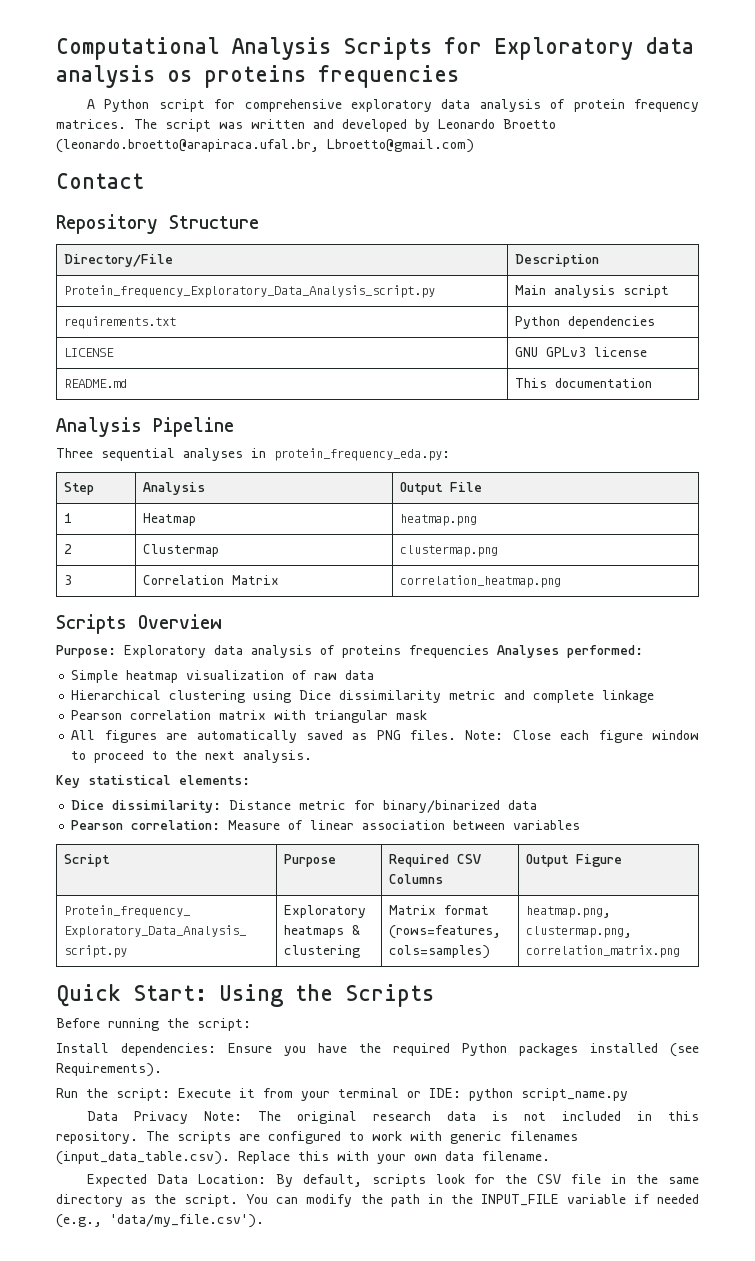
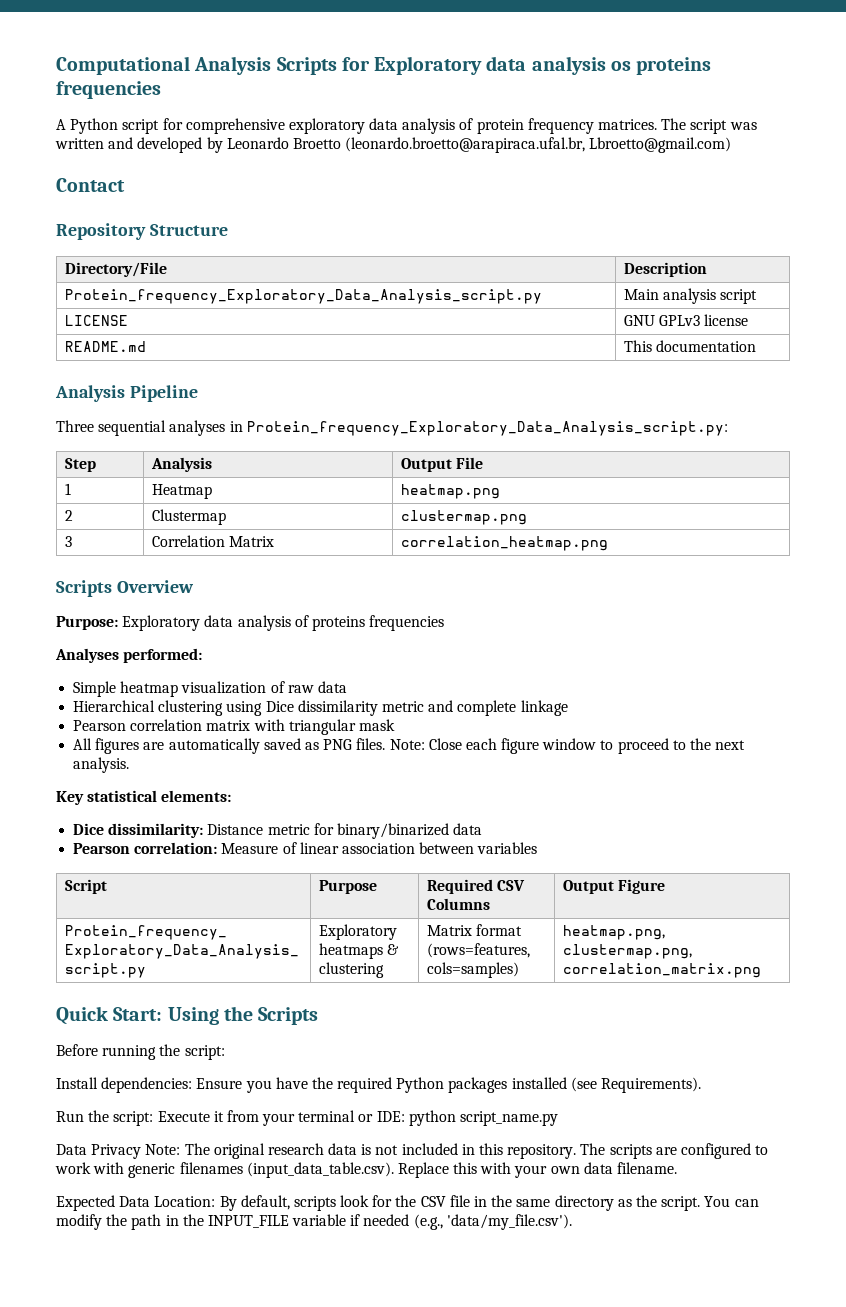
[63,316,176,329] [514,316,655,329] // requirements.txt | Python dependencies -> (758, 296) none
[274,448,450,461] protein_frequency_eda.py: -> [246,421,728,436] Protein_frequency_Exploratory_Data_Analysis_script.py:
(489, 651) none -> (445, 623) //

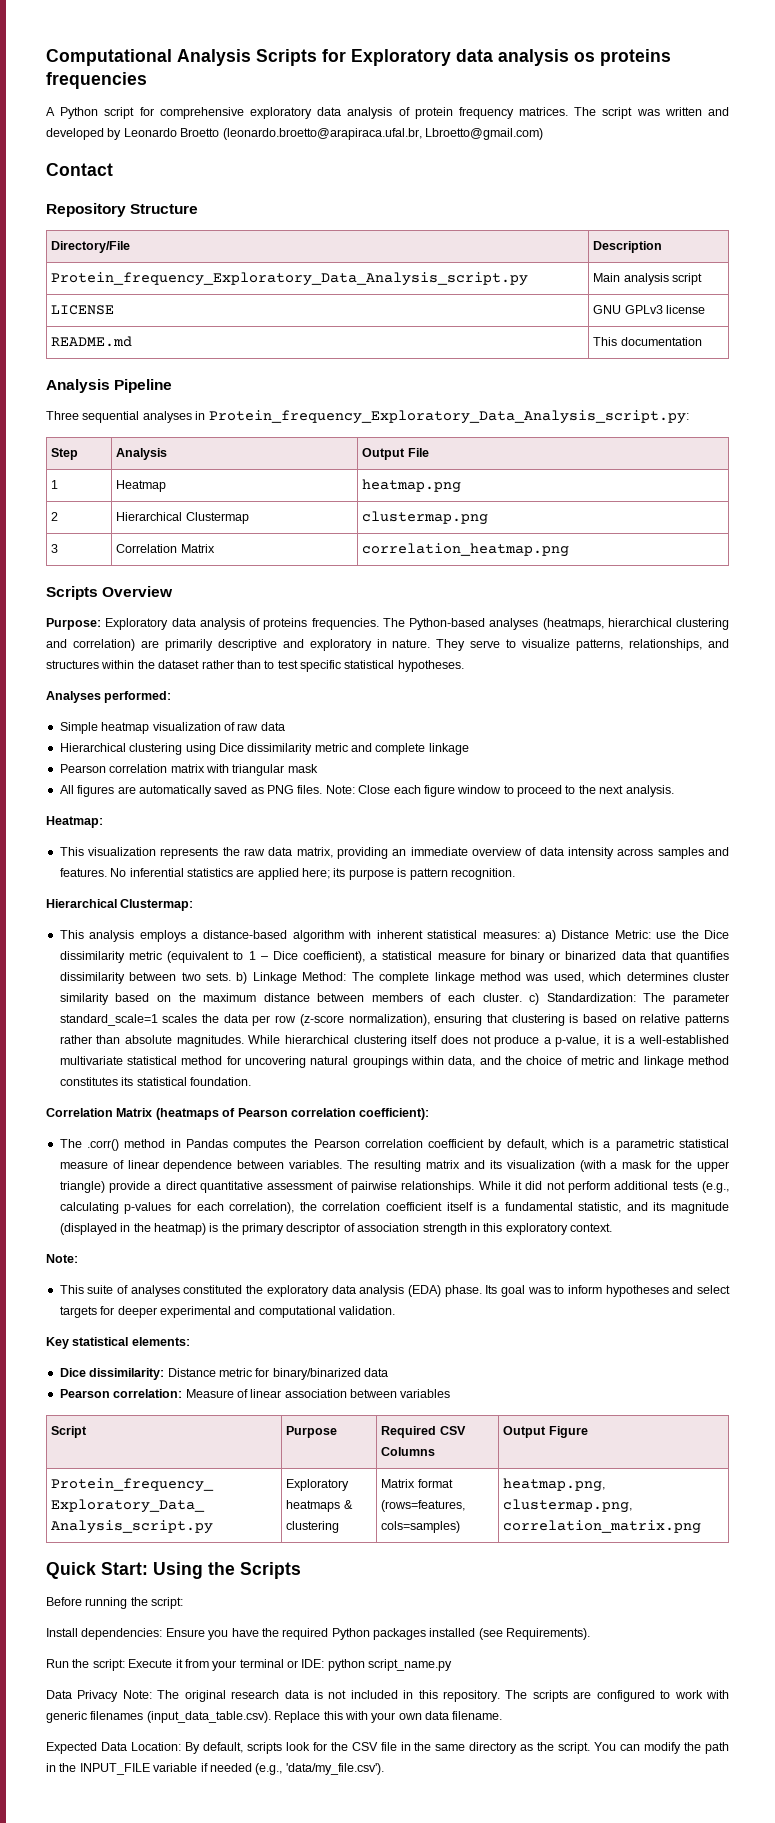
(73, 515) none -> [116,512,183,521] Hierarchical
[369,615,445,631] frequencies -> [311,618,729,630] [46,639,729,651] [46,660,464,672] frequencies. The Python-based analyses (heatmaps, hierarchical clustering and correlation) are primarily descriptive and exploratory in nature. They serve to visualize patterns, relationships, and structures within the dataset rather than to test specific statistical hypotheses.
(130, 765) none -> [46,816,103,828] [59,847,729,859] [59,868,515,880] [46,899,194,911] [59,930,729,942] [59,951,730,963] [59,972,729,984] [59,993,729,1005] [59,1014,729,1026] [59,1035,729,1047] [59,1056,729,1068] [59,1077,251,1086] [46,1108,430,1120] [59,1139,729,1151] [59,1160,729,1172] [59,1181,729,1193] [59,1202,730,1214] [59,1223,612,1235] [46,1254,78,1263] [59,1285,730,1297] [59,1306,395,1318] // Heatmap: // This visualization represents the raw data matrix, providing an immediate overview of data intensity across samples and features. No inferential statistics are applied here; its purpose is pattern recognition. // Hierarchical Clustermap: // This analysis employs a distance-based algorithm with inherent statistical measures: a) Distance Metric: use the Dice dissimilarity metric (equivalent to 1 – Dice coefficient), a statistical measure for binary or binarized data that quantifies dissimilarity between two sets. b) Linkage Method: The complete linkage method was used, which determines cluster similarity based on the maximum distance between members of each cluster. c) Standardization: The parameter standard_scale=1 scales the data per row (z-score normalization), ensuring that clustering is based on relative patterns rather than absolute magnitudes. While hierarchical clustering itself does not produce a p-value, it is a well-established multivariate statistical method for uncovering natural groupings within data, and the choice of metric and linkage method constitutes its statistical foundation. // Correlation Matrix (heatmaps of Pearson correlation coefficient): // The .corr() method in Pandas computes the Pearson correlation coefficient by default, which is a parametric statistical measure of linear dependence between variables. The resulting matrix and its visualization (with a mask for the upper triangle) provide a direct quantitative assessment of pairwise relationships. While it did not perform additional tests (e.g., calculating p-values for each correlation), the correlation coefficient itself is a fundamental statistic, and its magnitude (displayed in the heatmap) is the primary descriptor of association strength in this exploratory context. // Note: // This suite of analyses constituted the exploratory data analysis (EDA) phase. Its goal was to inform hypotheses and select targets for deeper experimental and computational validation.

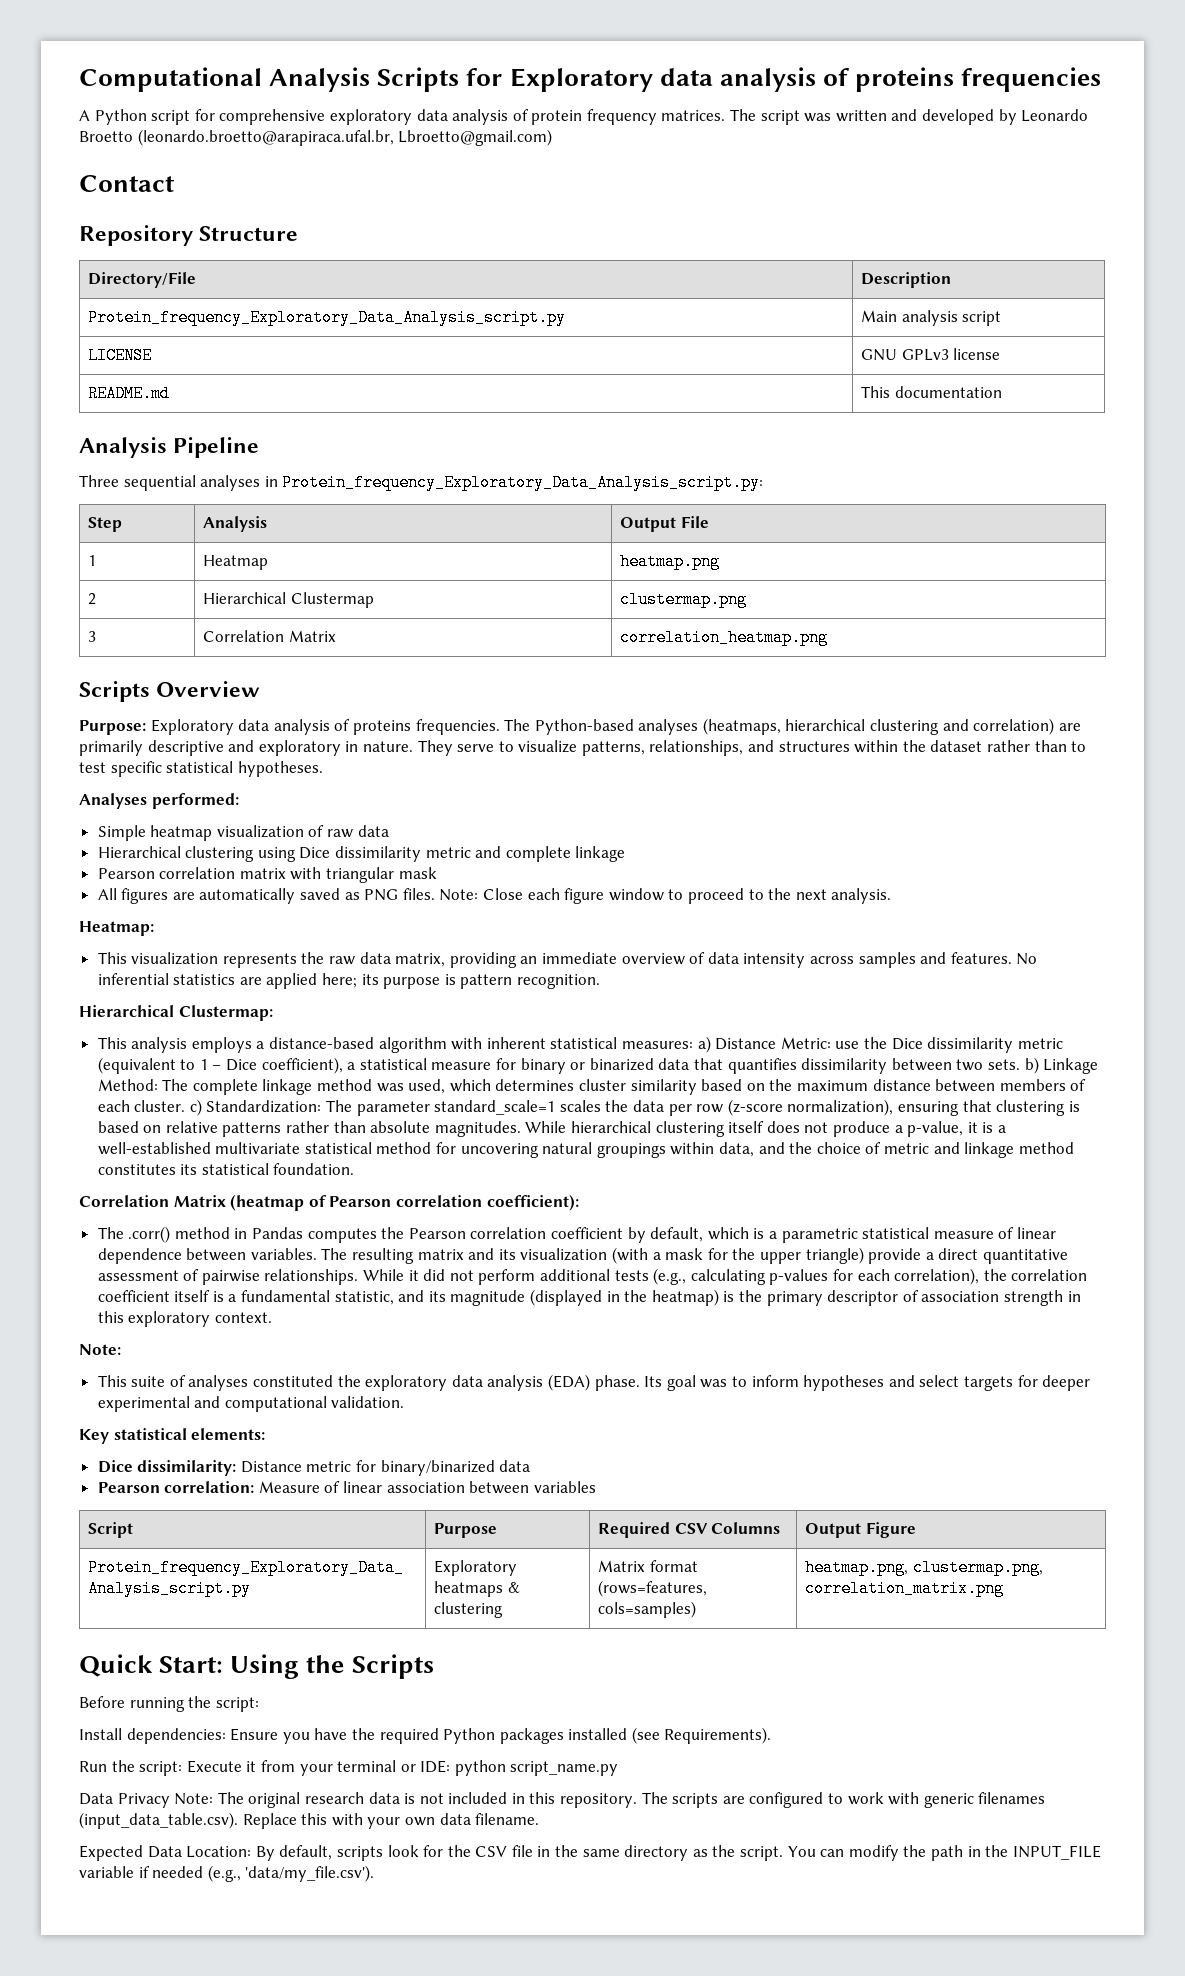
[574,52,595,62] os -> [823,68,851,86] of
[155,1108,219,1120] (heatmaps -> [230,1194,305,1211] (heatmap

